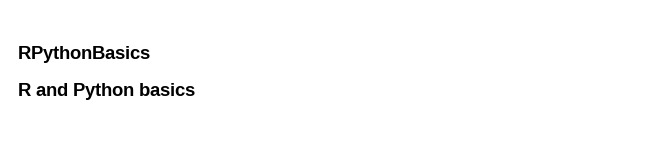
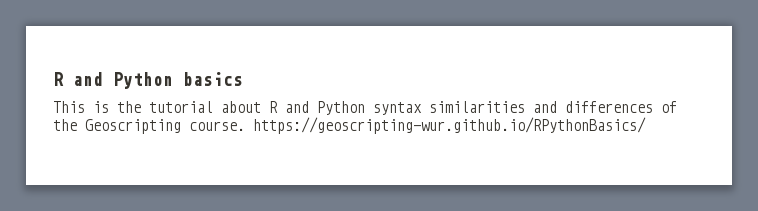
[18,46,150,63] RPythonBasics // -> (53, 79) none
(195, 89) none -> [53,101,677,115] [53,117,646,134] // This is the tutorial about R and Python syntax similarities and differences of the Geoscripting course. https://geoscripting-wur.github.io/RPythonBasics/

